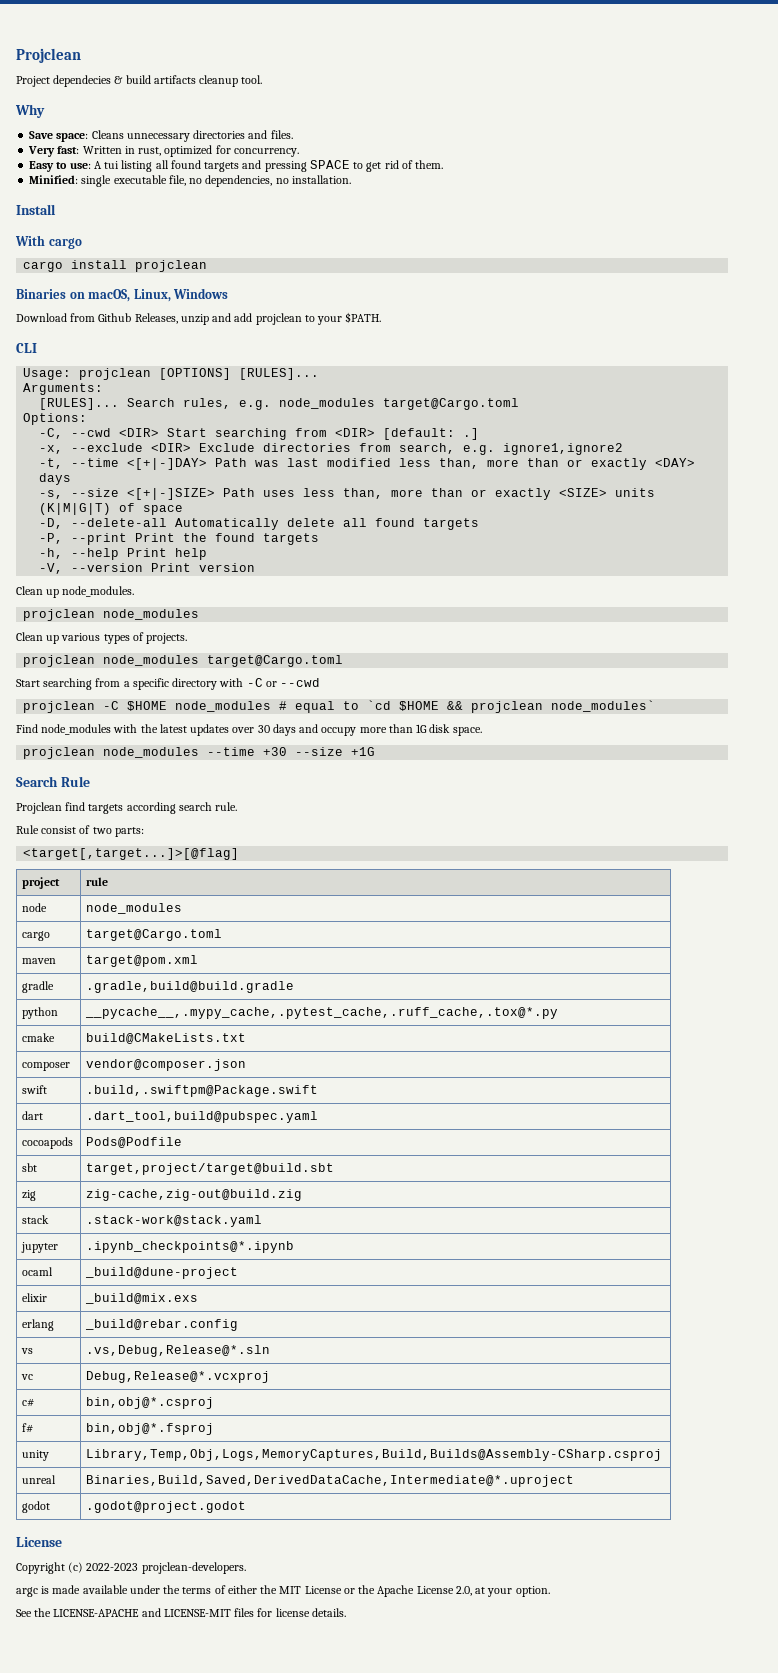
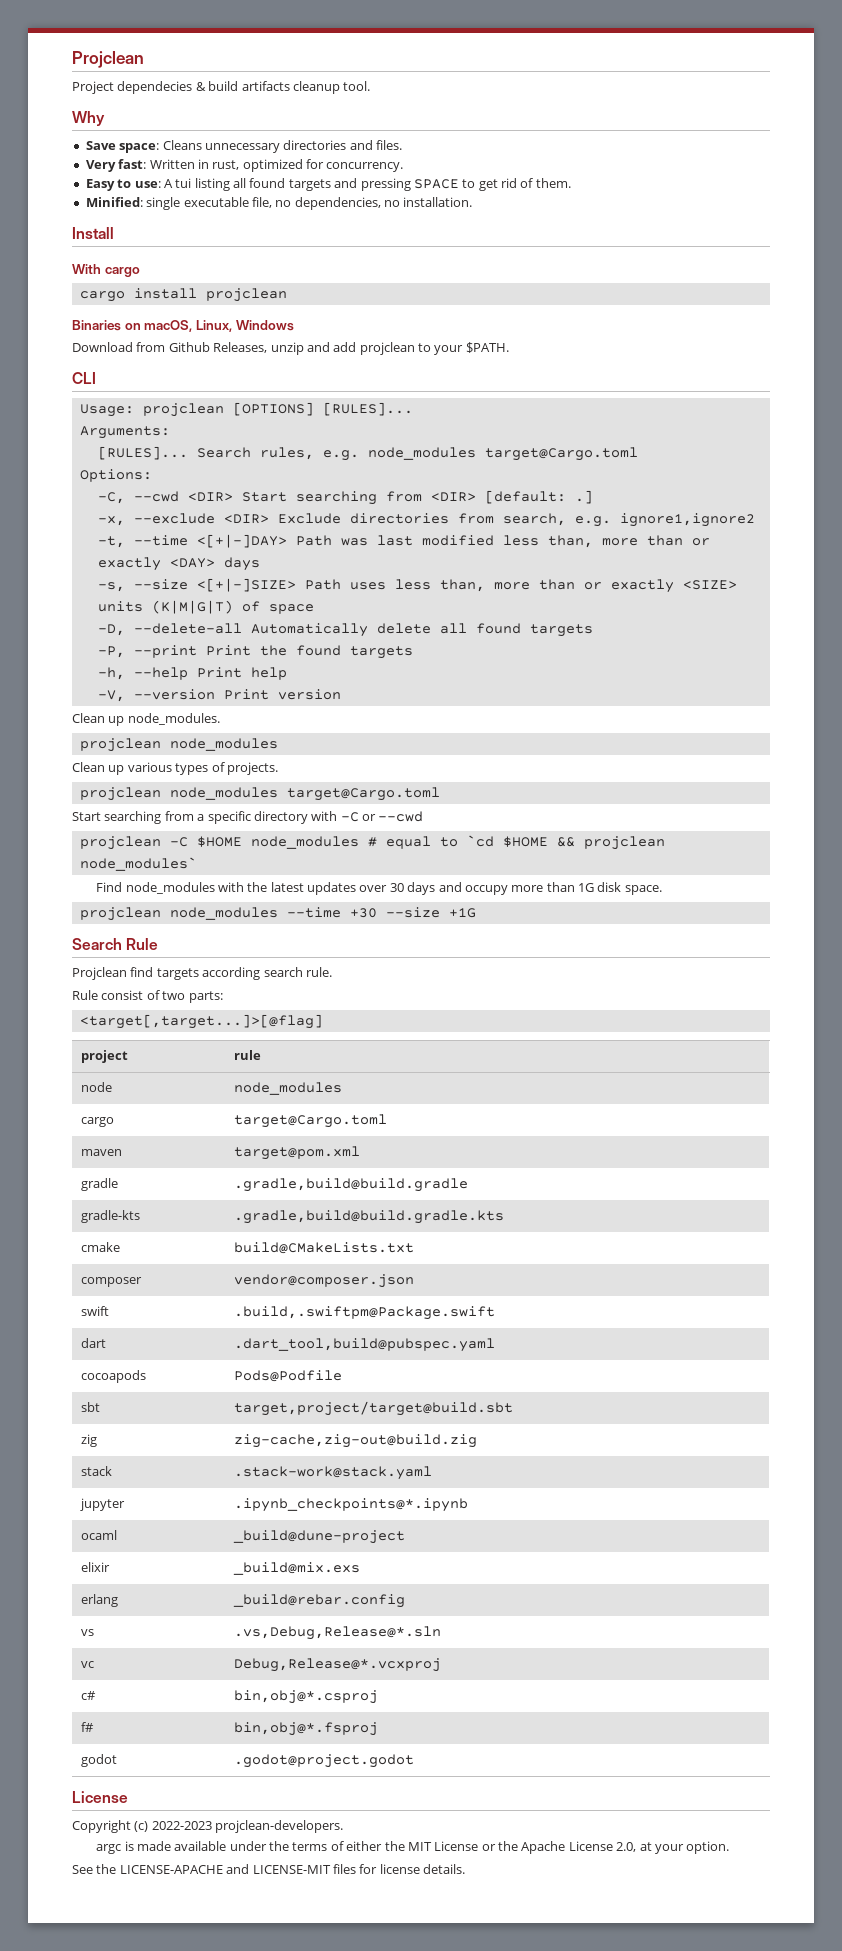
[22,1007,59,1019] [85,1007,559,1019] python | __pycache__,.mypy_cache,.pytest_cache,.ruff_cache,.tox@*.py -> [81,1210,141,1223] [234,1210,505,1224] gradle-kts | .gradle,build@build.gradle.kts
[22,1450,50,1461] [86,1449,663,1461] [22,1475,57,1484] [86,1475,575,1487] // unity | Library,Temp,Obj,Logs,MemoryCaptures,Build,Builds@Assembly-CSharp.csproj // unreal | Binaries,Build,Saved,DerivedDataCache,Intermediate@*.uproject -> (379, 1729) none

